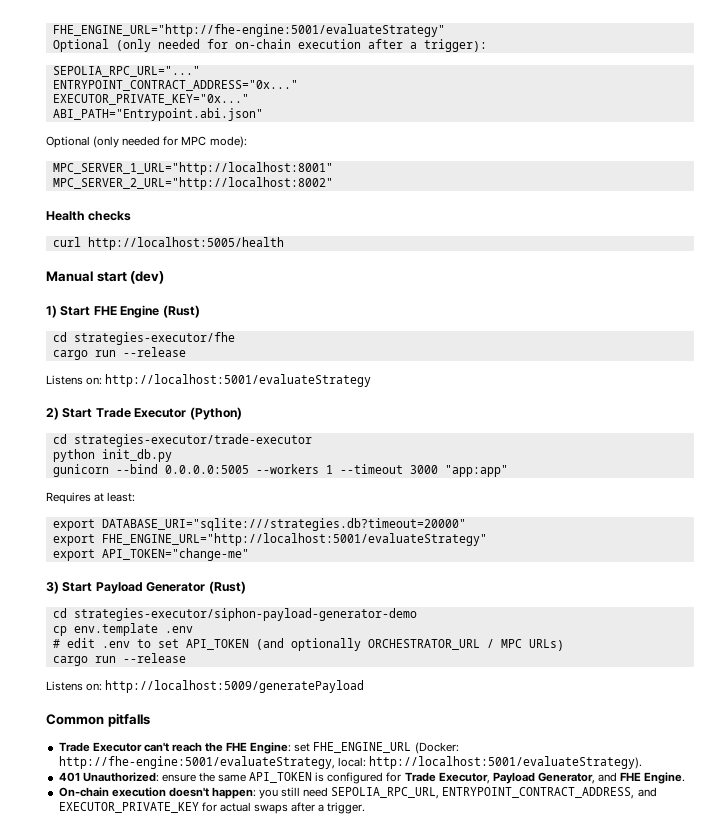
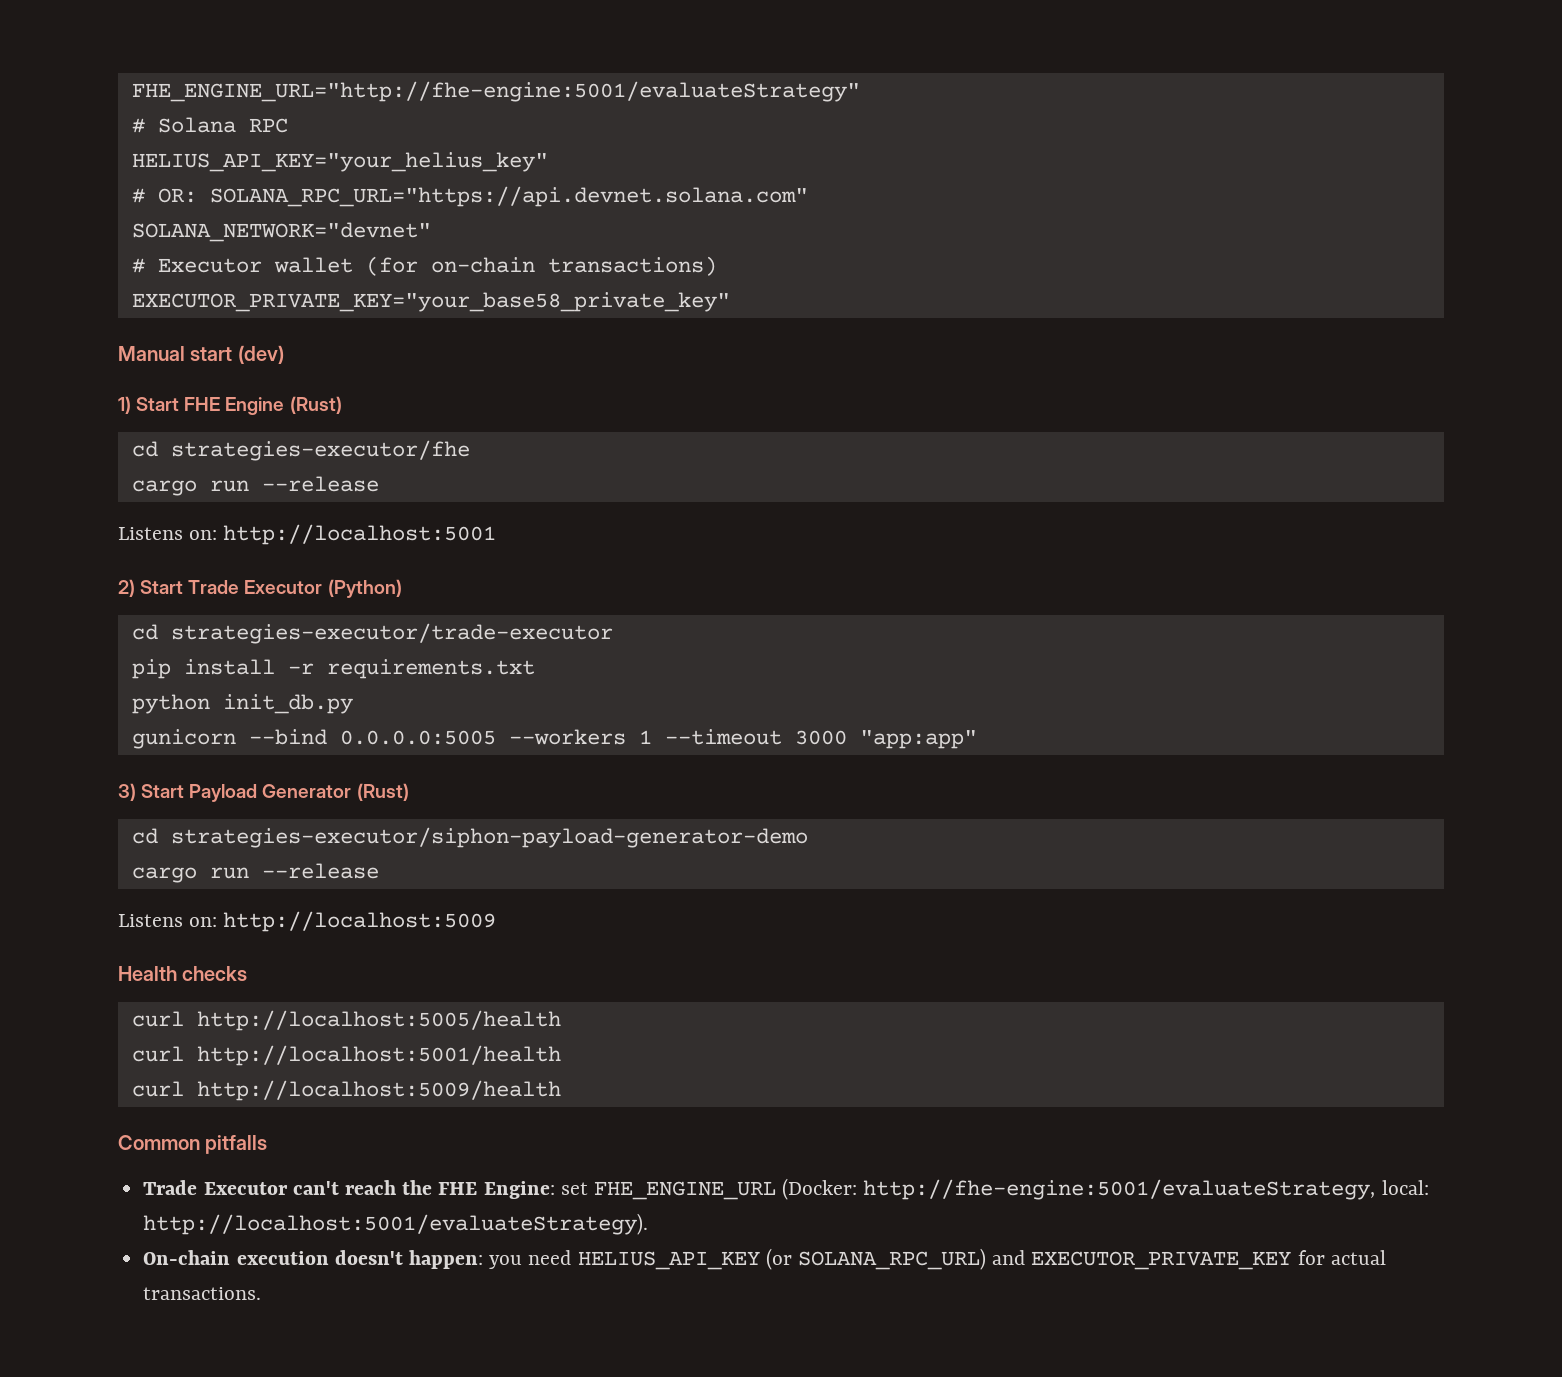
[52,39,487,52] [52,66,200,77] [52,80,298,91] [52,94,249,105] [52,108,263,121] [46,136,247,148] [52,162,333,175] [52,177,333,190] [46,211,132,221] [52,237,284,250] Optional (only needed for on-chain execution after a trigger): // SEPOLIA_RPC_URL="..." // ENTRYPOINT_CONTRACT_ADDRESS="0x..." // EXECUTOR_PRIVATE_KEY="0x..." // ABI_PATH="Entrypoint.abi.json" // Optional (only needed for MPC mode): // MPC_SERVER_1_URL="http://localhost:8001" // MPC_SERVER_2_URL="http://localhost:8002" // Health checks // curl http://localhost:5005/health -> [131,117,288,133] [131,152,548,172] [131,186,808,207] [131,222,431,242] [131,256,717,276] [131,292,730,312] # Solana RPC // HELIUS_API_KEY="your_helius_key" // # OR: SOLANA_RPC_URL="https://api.devnet.solana.com" // SOLANA_NETWORK="devnet" // # Executor wallet (for on-chain transactions) // EXECUTOR_PRIVATE_KEY="your_base58_private_key"
[105,374,372,387] http://localhost:5001/evaluateStrategy -> [223,524,497,545] http://localhost:5001
(312, 440) none -> [131,659,535,679] // pip install -r requirements.txt
[46,492,136,504] [52,518,466,531] [52,533,487,546] [52,548,249,561] // Requires at least: // export DATABASE_URI="sqlite:///strategies.db?timeout=20000" // export FHE_ENGINE_URL="http://localhost:5001/evaluateStrategy" // export API_TOKEN="change-me" -> (977, 739) none
[52,623,193,636] [52,638,564,651] [52,653,186,666] [46,680,365,693] // cp env.template .env // # edit .env to set API_TOKEN (and optionally ORCHESTRATOR_URL / MPC URLs) // cargo run --release // Listens on: http://localhost:5009/generatePayload -> [131,863,379,883] [118,911,497,932] [118,966,248,981] [131,1010,561,1031] [131,1045,561,1066] [131,1080,561,1101] // cargo run --release // Listens on: http://localhost:5009 // Health checks // curl http://localhost:5005/health // curl http://localhost:5001/health // curl http://localhost:5009/health
[58,772,686,784] // 401 Unauthorized: ensure the same API_TOKEN is configured for Trade Executor, Payload Generator, and FHE Engine. -> (649, 1224) none
[281,787,657,799] [58,802,366,814] still need SEPOLIA_RPC_URL, ENTRYPOINT_CONTRACT_ADDRESS, and EXECUTOR_PRIVATE_KEY for actual swaps after a trigger. -> [528,1248,1386,1270] [143,1287,262,1300] need HELIUS_API_KEY (or SOLANA_RPC_URL) and EXECUTOR_PRIVATE_KEY for actual transactions.

